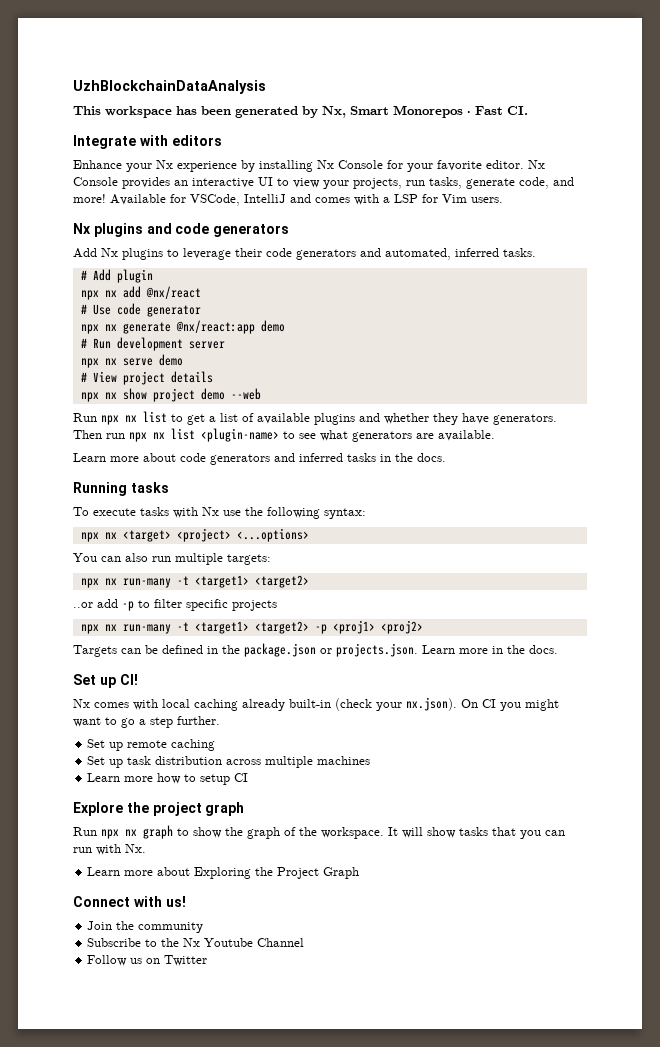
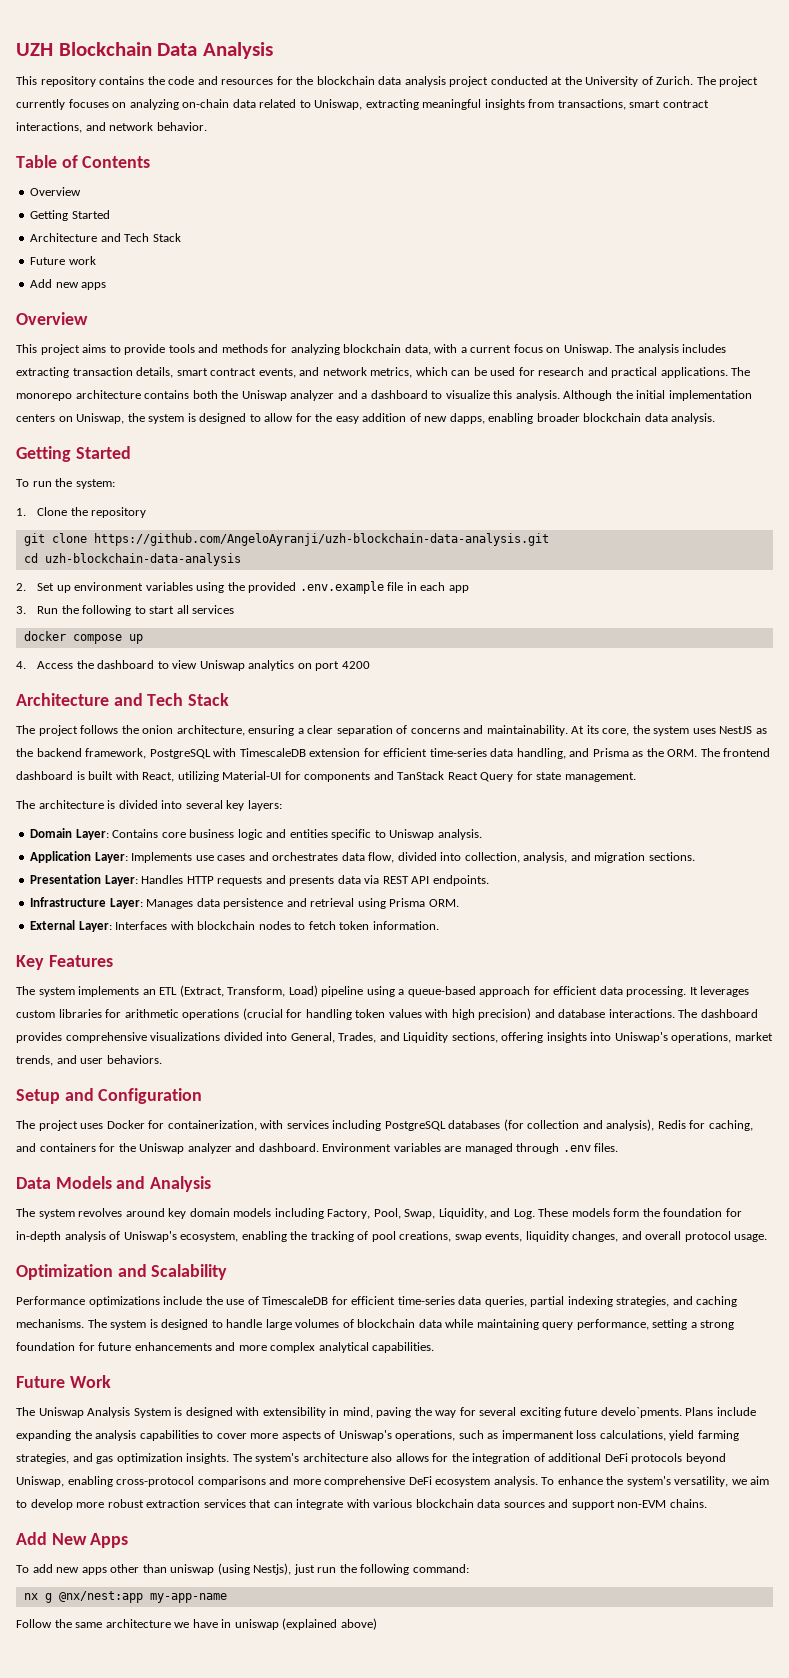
[73,80,266,94] [73,105,528,118] [73,135,222,149] [73,160,545,172] [73,177,574,189] [73,194,503,206] [73,223,290,237] [73,248,536,260] [80,269,153,283] [80,286,201,300] [80,303,201,317] [80,320,285,334] [80,337,225,351] [80,354,183,368] [80,371,213,385] [80,388,261,402] [73,411,557,425] [73,428,495,442] [73,453,446,465] [73,482,169,496] [73,507,366,519] [80,528,309,542] [73,553,271,565] [80,575,309,588] [73,599,277,611] [80,620,423,634] [73,643,558,657] [73,674,138,688] [73,697,559,711] [73,716,220,728] [87,739,216,751] [87,756,371,768] [87,773,249,785] [73,802,245,816] [73,825,565,839] [73,844,146,855] [87,867,360,879] [73,896,186,907] [87,921,204,933] [87,938,305,947] [87,955,208,966] UzhBlockchainDataAnalysis // This workspace has been generated by Nx, Smart Monorepos · Fast CI. // Integrate with editors // Enhance your Nx experience by installing Nx Console for your favorite editor. Nx Console provides an interactive UI to view your projects, run tasks, generate code, and more! Available for VSCode, IntelliJ and comes with a LSP for Vim users. // Nx plugins and code generators // Add Nx plugins to leverage their code generators and automated, inferred tasks. // # Add plugin // npx nx add @nx/react // # Use code generator // npx nx generate @nx/react:app demo // # Run development server // npx nx serve demo // # View project details // npx nx show project demo --web // Run npx nx list to get a list of available plugins and whether they have generators. Then run npx nx list <plugin-name> to see what generators are available. // Learn more about code generators and inferred tasks in the docs. // Running tasks // To execute tasks with Nx use the following syntax: // npx nx <target> <project> <...options> // You can also run multiple targets: // npx nx run-many -t <target1> <target2> // ..or add -p to filter specific projects // npx nx run-many -t <target1> <target2> -p <proj1> <proj2> // Targets can be defined in the package.json or projects.json. Learn more in the docs. // Set up CI! // Nx comes with local caching already built-in (check your nx.json). On CI you might want to go a step further. // Set up remote caching // Set up task distribution across multiple machines // Learn more how to setup CI // Explore the project graph // Run npx nx graph to show the graph of the workspace. It will show tasks that you can run with Nx. // Learn more about Exploring the Project Graph // Connect with us! // Join the community // Subscribe to the Nx Youtube Channel // Follow us on Twitter -> [16,42,273,59] [16,76,759,87] [16,99,709,110] [16,122,207,133] [16,155,151,168] [30,187,82,196] [30,210,110,221] [30,233,181,242] [30,256,96,265] [30,279,107,290] [16,312,88,325] [16,344,727,355] [16,367,751,378] [16,390,752,401] [16,413,716,424] [16,446,131,462] [16,478,115,489] [16,507,147,518] [23,533,549,546] [23,553,241,566] [16,581,469,594] [16,605,235,616] [23,631,143,644] [16,660,370,671] [16,693,230,706] [16,725,767,736] [16,748,771,759] [16,771,636,782] [16,800,282,811] [30,828,482,840] [30,851,695,863] [30,874,489,886] [30,897,459,909] [30,920,439,932] [16,955,113,970] [16,985,750,997] [16,1008,758,1020] [16,1032,773,1043] [16,1055,162,1066] [16,1088,203,1104] [16,1119,753,1131] [16,1143,619,1154] [16,1176,212,1192] [16,1208,742,1219] [16,1231,768,1242] [16,1264,228,1280] [16,1296,738,1307] [16,1319,735,1330] [16,1342,435,1353] [16,1375,111,1388] [16,1407,756,1418] [16,1430,739,1441] [16,1453,726,1464] [16,1476,770,1487] [16,1499,707,1510] [16,1532,129,1548] [16,1563,469,1575] [23,1591,227,1603] [16,1618,377,1630] UZH Blockchain Data Analysis // This repository contains the code and resources for the blockchain data analysis project conducted at the University of Zurich. The project currently focuses on analyzing on-chain data related to Uniswap, extracting meaningful insights from transactions, smart contract interactions, and network behavior. // Table of Contents // Overview // Getting Started // Architecture and Tech Stack // Future work // Add new apps // Overview // This project aims to provide tools and methods for analyzing blockchain data, with a current focus on Uniswap. The analysis includes extracting transaction details, smart contract events, and network metrics, which can be used for research and practical applications. The monorepo architecture contains both the Uniswap analyzer and a dashboard to visualize this analysis. Although the initial implementation centers on Uniswap, the system is designed to allow for the easy addition of new dapps, enabling broader blockchain data analysis. // Getting Started // To run the system: // 1. Clone the repository // git clone https://github.com/AngeloAyranji/uzh-blockchain-data-analysis.git // cd uzh-blockchain-data-analysis // 2. Set up environment variables using the provided .env.example file in each app // 3. Run the following to start all services // docker compose up // 4. Access the dashboard to view Uniswap analytics on port 4200 // Architecture and Tech Stack // The project follows the onion architecture, ensuring a clear separation of concerns and maintainability. At its core, the system uses NestJS as the backend framework, PostgreSQL with TimescaleDB extension for efficient time-series data handling, and Prisma as the ORM. The frontend dashboard is built with React, utilizing Material-UI for components and TanStack React Query for state management. // The architecture is divided into several key layers: // Domain Layer: Contains core business logic and entities specific to Uniswap analysis. // Application Layer: Implements use cases and orchestrates data flow, divided into collection, analysis, and migration sections. // Presentation Layer: Handles HTTP requests and presents data via REST API endpoints. // Infrastructure Layer: Manages data persistence and retrieval using Prisma ORM. // External Layer: Interfaces with blockchain nodes to fetch token information. // Key Features // The system implements an ETL (Extract, Transform, Load) pipeline using a queue-based approach for efficient data processing. It leverages custom libraries for arithmetic operations (crucial for handling token values with high precision) and database interactions. The dashboard provides comprehensive visualizations divided into General, Trades, and Liquidity sections, offering insights into Uniswap's operations, market trends, and user behaviors. // Setup and Configuration // The project uses Docker for containerization, with services including PostgreSQL databases (for collection and analysis), Redis for caching, and containers for the Uniswap analyzer and dashboard. Environment variables are managed through .env files. // Data Models and Analysis // The system revolves around key domain models including Factory, Pool, Swap, Liquidity, and Log. These models form the foundation for in-depth analysis of Uniswap's ecosystem, enabling the tracking of pool creations, swap events, liquidity changes, and overall protocol usage. // Optimization and Scalability // Performance optimizations include the use of TimescaleDB for efficient time-series data queries, partial indexing strategies, and caching mechanisms. The system is designed to handle large volumes of blockchain data while maintaining query performance, setting a strong foundation for future enhancements and more complex analytical capabilities. // Future Work // The Uniswap Analysis System is designed with extensibility in mind, paving the way for several exciting future develo`pments. Plans include expanding the analysis capabilities to cover more aspects of Uniswap's operations, such as impermanent loss calculations, yield farming strategies, and gas optimization insights. The system's architecture also allows for the integration of additional DeFi protocols beyond Uniswap, enabling cross-protocol comparisons and more comprehensive DeFi ecosystem analysis. To enhance the system's versatility, we aim to develop more robust extraction services that can integrate with various blockchain data sources and support non-EVM chains. // Add New Apps // To add new apps other than uniswap (using Nestjs), just run the following command: // nx g @nx/nest:app my-app-name // Follow the same architecture we have in uniswap (explained above)

